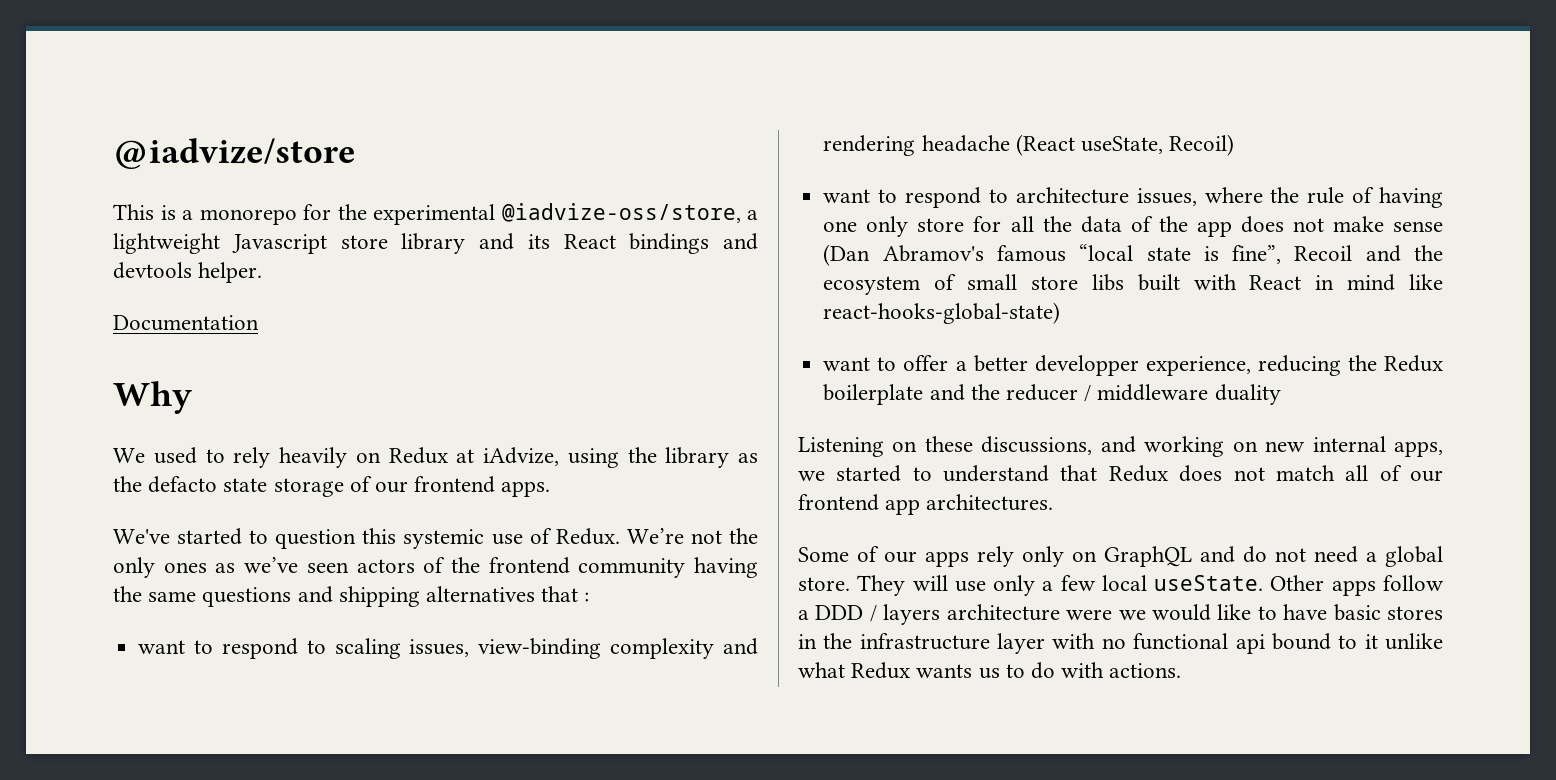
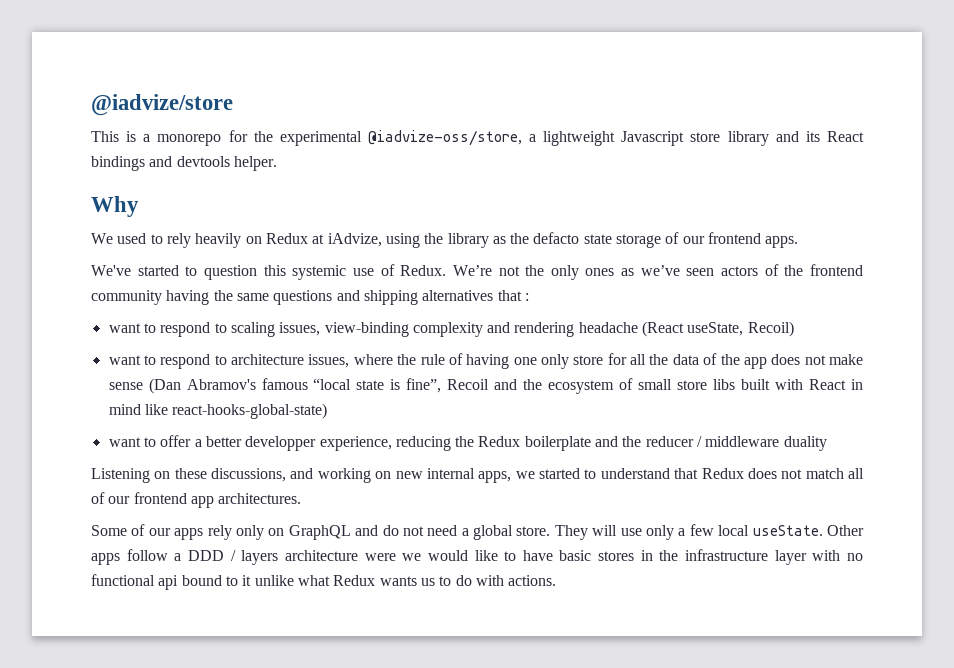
[113,315,259,331] // Documentation -> (277, 163) none

